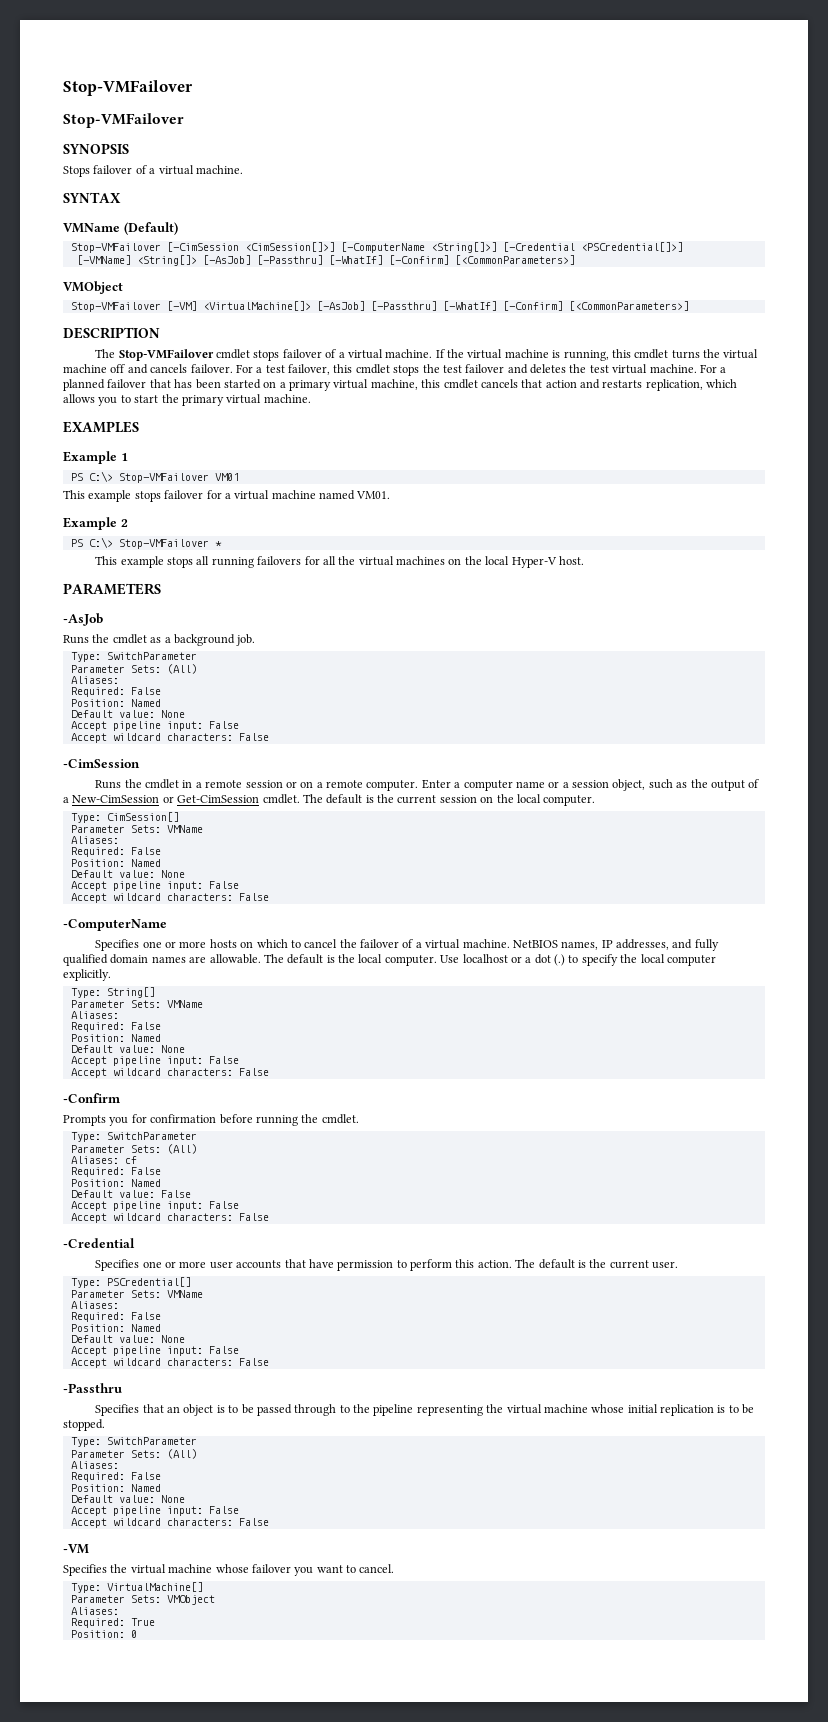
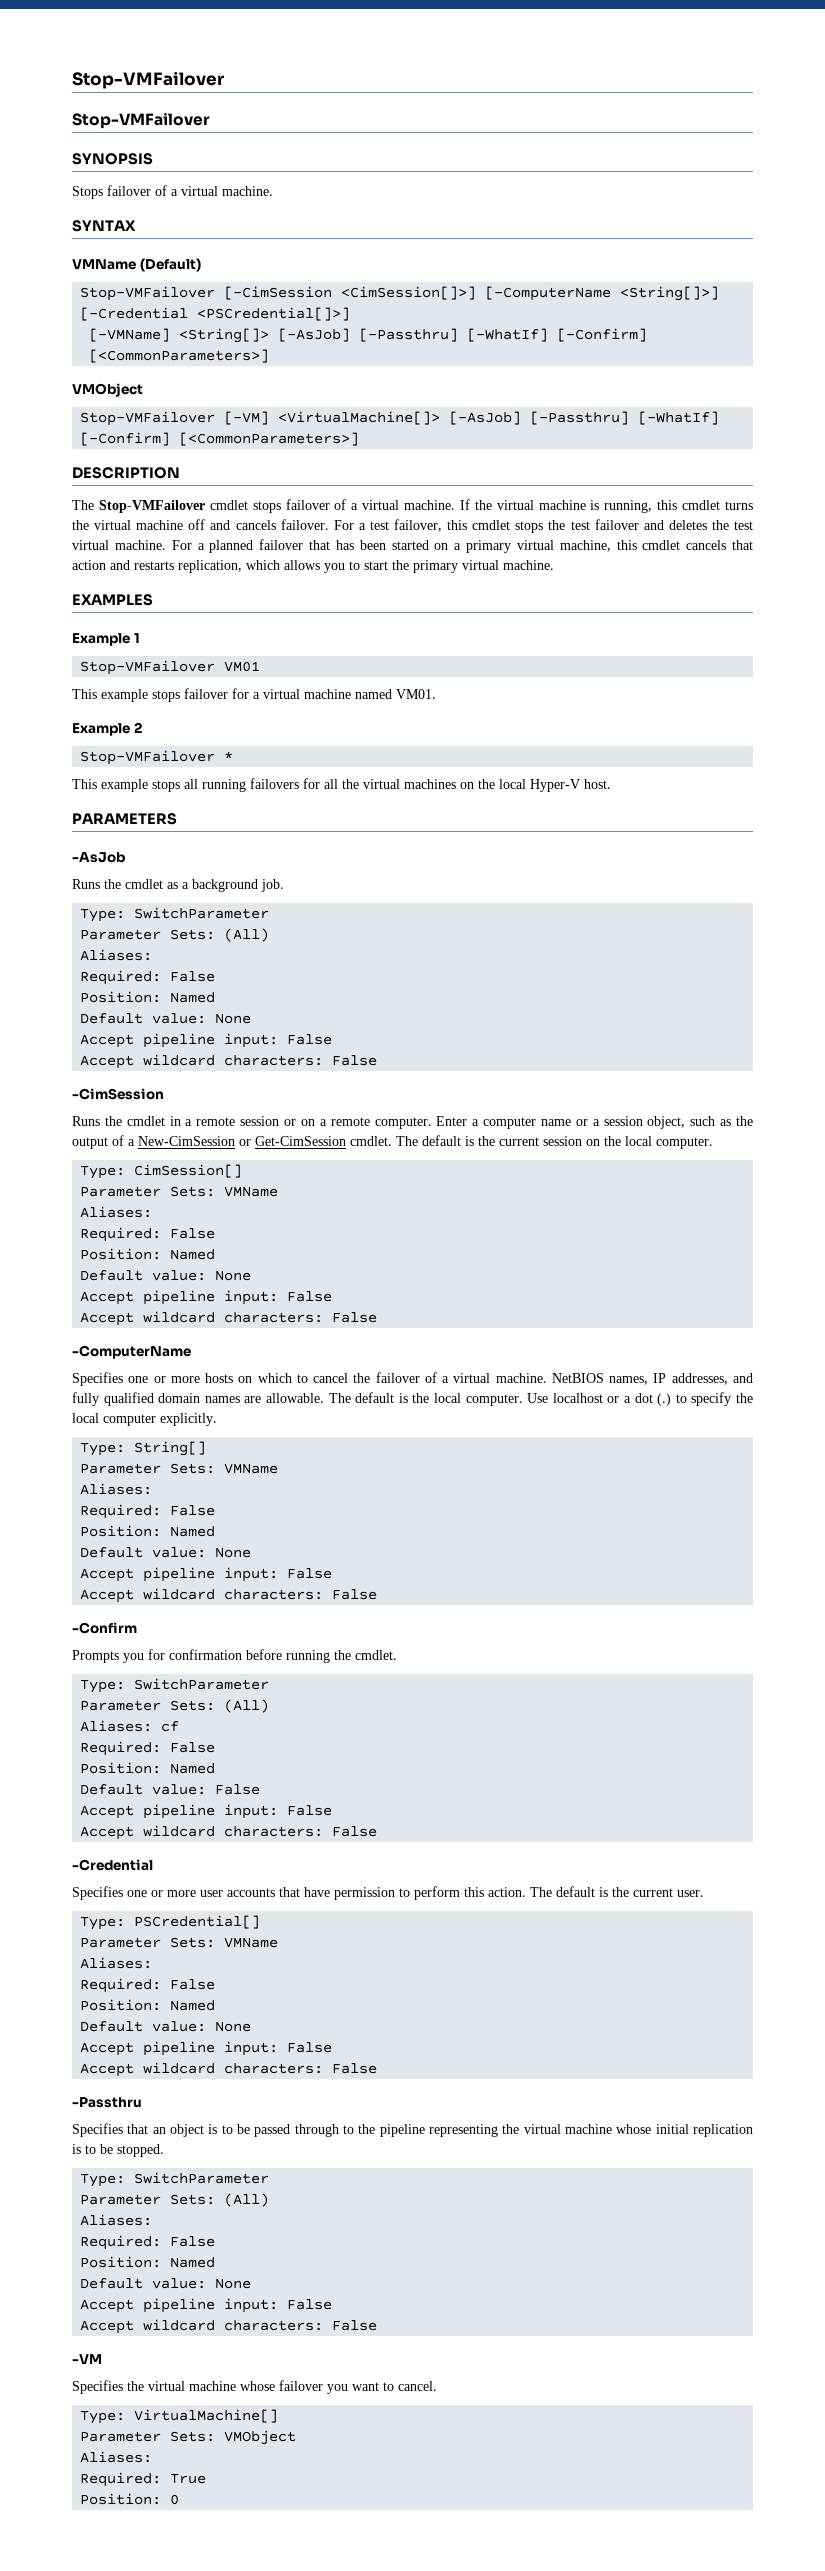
[70,471,113,482] PS C:\> -> (140, 638) none
[70,537,113,548] PS C:\> -> (143, 727) none

